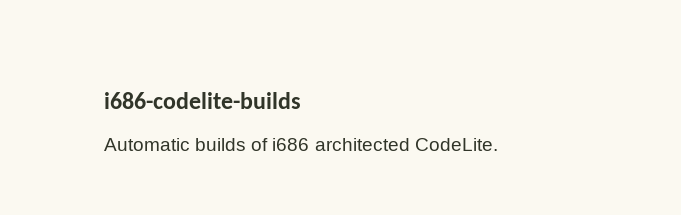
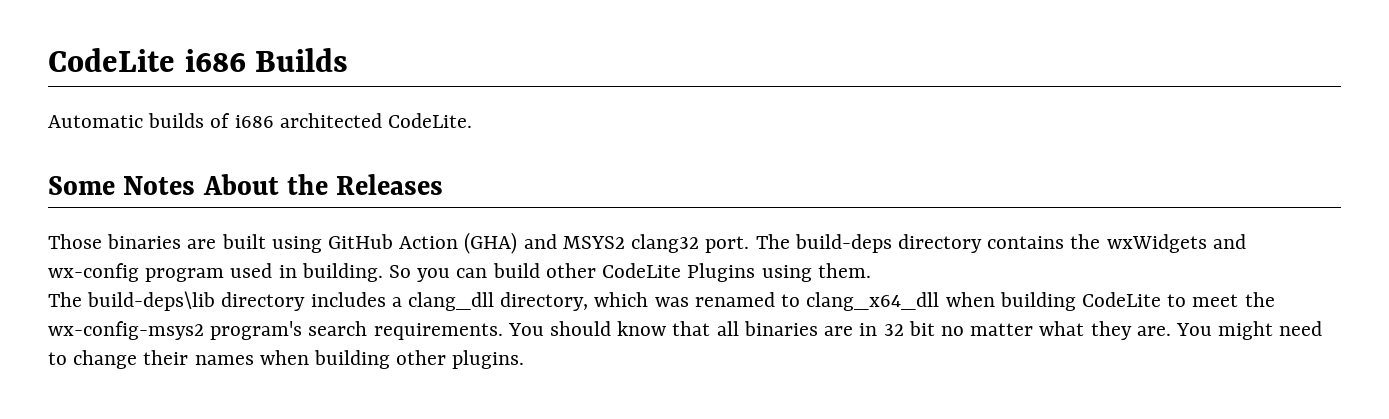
[104,92,301,109] i686-codelite-builds -> [48,48,349,72] CodeLite i686 Builds
(498, 144) none -> [48,174,444,195] [48,232,1246,254] [48,263,871,282] [48,291,1275,311] [48,321,1323,340] [48,350,525,369] // Some Notes About the Releases // Those binaries are built using GitHub Action (GHA) and MSYS2 clang32 port. The build-deps directory contains the wxWidgets and wx-config program used in building. So you can build other CodeLite Plugins using them. // The build-deps\lib directory includes a clang_dll directory, which was renamed to clang_x64_dll when building CodeLite to meet the wx-config-msys2 program's search requirements. You should know that all binaries are in 32 bit no matter what they are. You might need to change their names when building other plugins.

